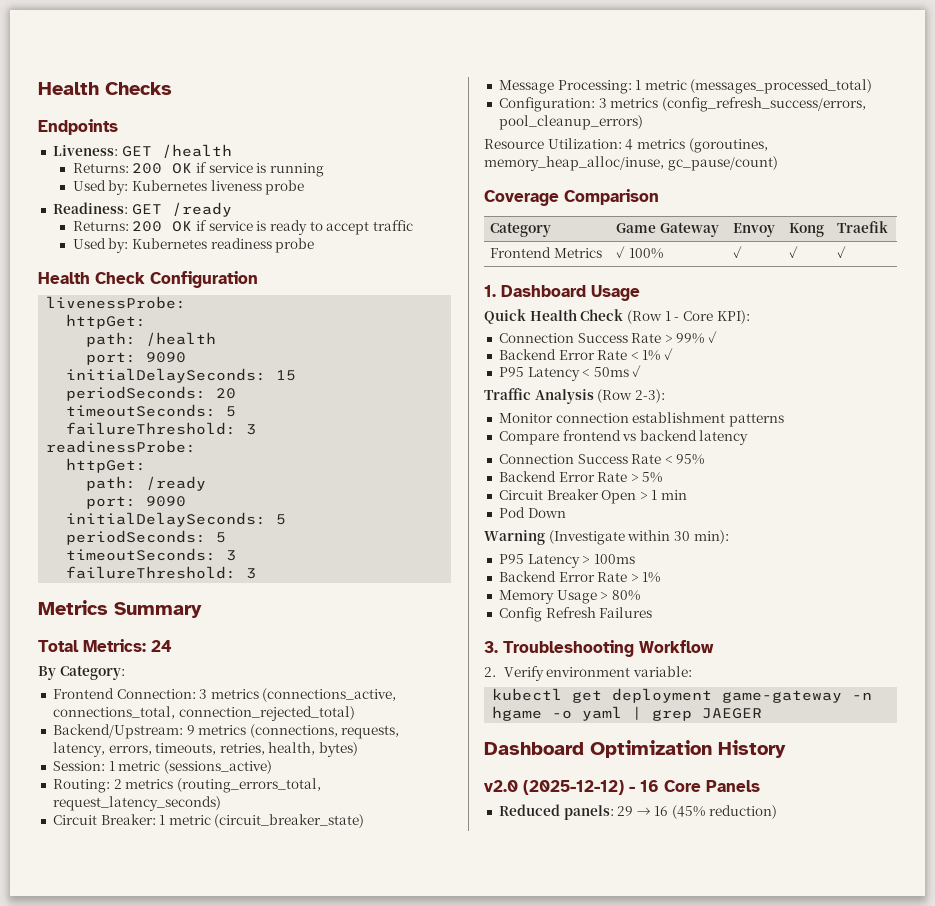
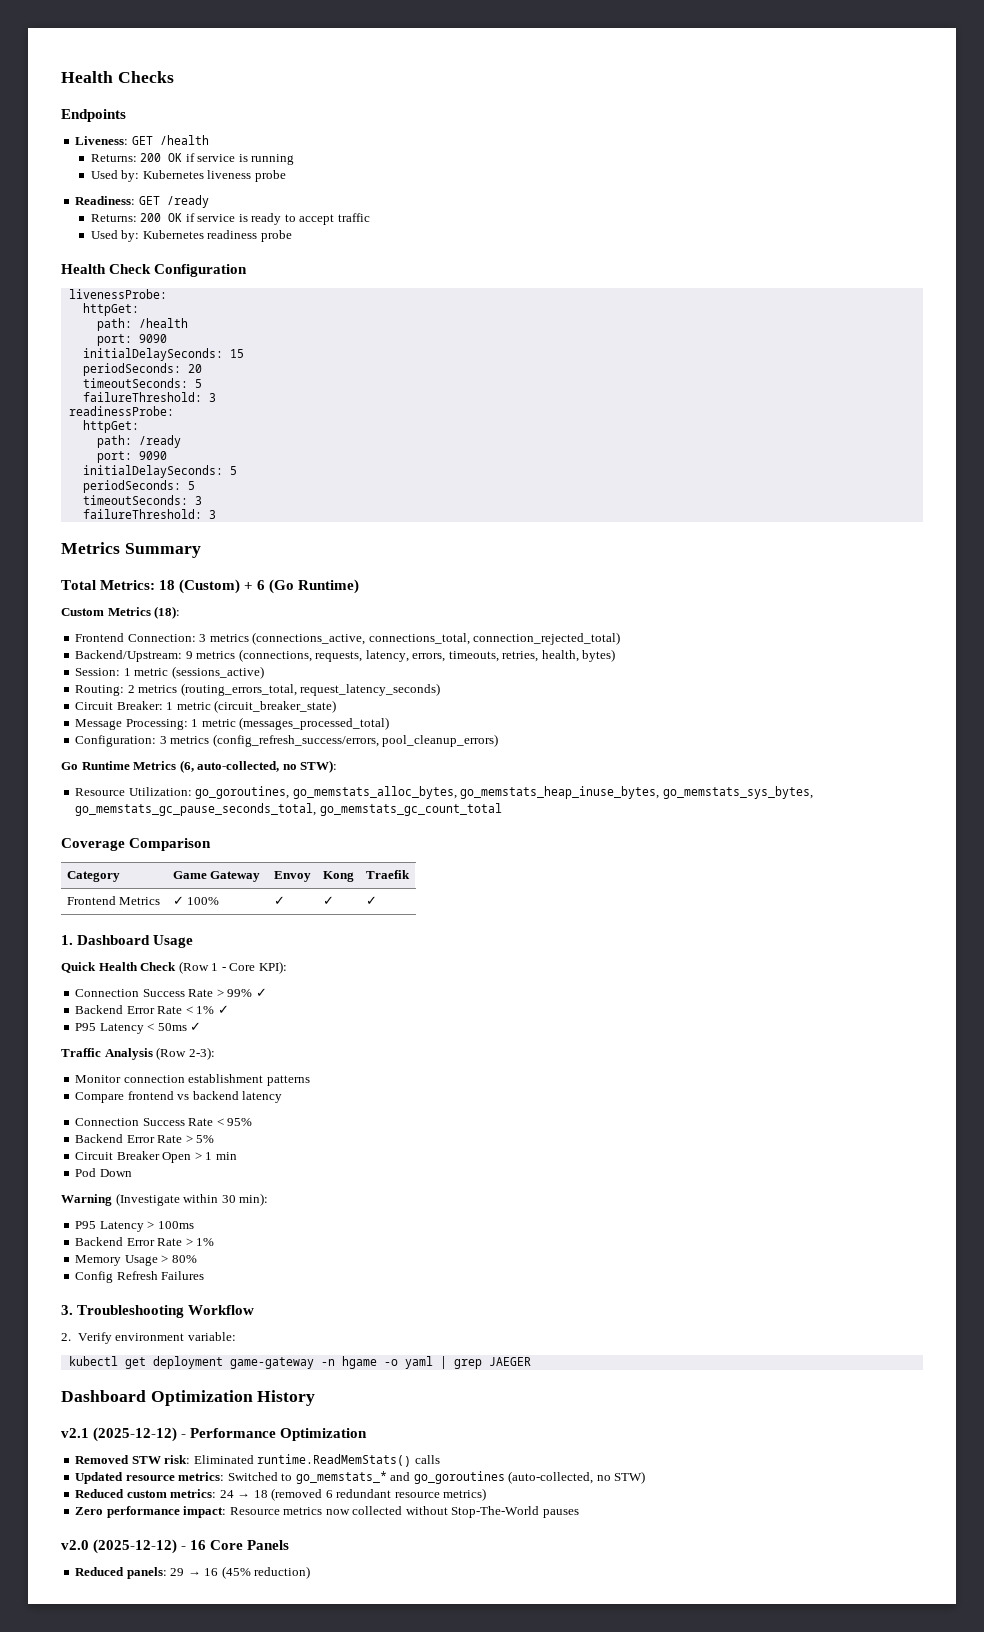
[151,640,172,652] [38,665,125,680] 24 // By Category: -> [159,579,360,594] [61,606,181,619] 18 (Custom) + 6 (Go Runtime) // Custom Metrics (18):
[484,138,768,153] [484,156,778,171] Resource Utilization: 4 metrics (goroutines, memory_heap_alloc/inuse, gc_pause/count) -> [61,760,338,773] [75,786,813,799] [75,803,502,816] Go Runtime Metrics (6, auto-collected, no STW): // Resource Utilization: go_goroutines, go_memstats_alloc_bytes, go_memstats_heap_inuse_bytes, go_memstats_sys_bytes, go_memstats_gc_pause_seconds_total, go_memstats_gc_count_total
(786, 749) none -> [61,1427,368,1442] [75,1454,440,1467] [75,1471,646,1484] [75,1488,487,1501] [75,1506,579,1518] // v2.1 (2025-12-12) - Performance Optimization // Removed STW risk: Eliminated runtime.ReadMemStats() calls // Updated resource metrics: Switched to go_memstats_* and go_goroutines (auto-collected, no STW) // Reduced custom metrics: 24 → 18 (removed 6 redundant resource metrics) // Zero performance impact: Resource metrics now collected without Stop-The-World pauses

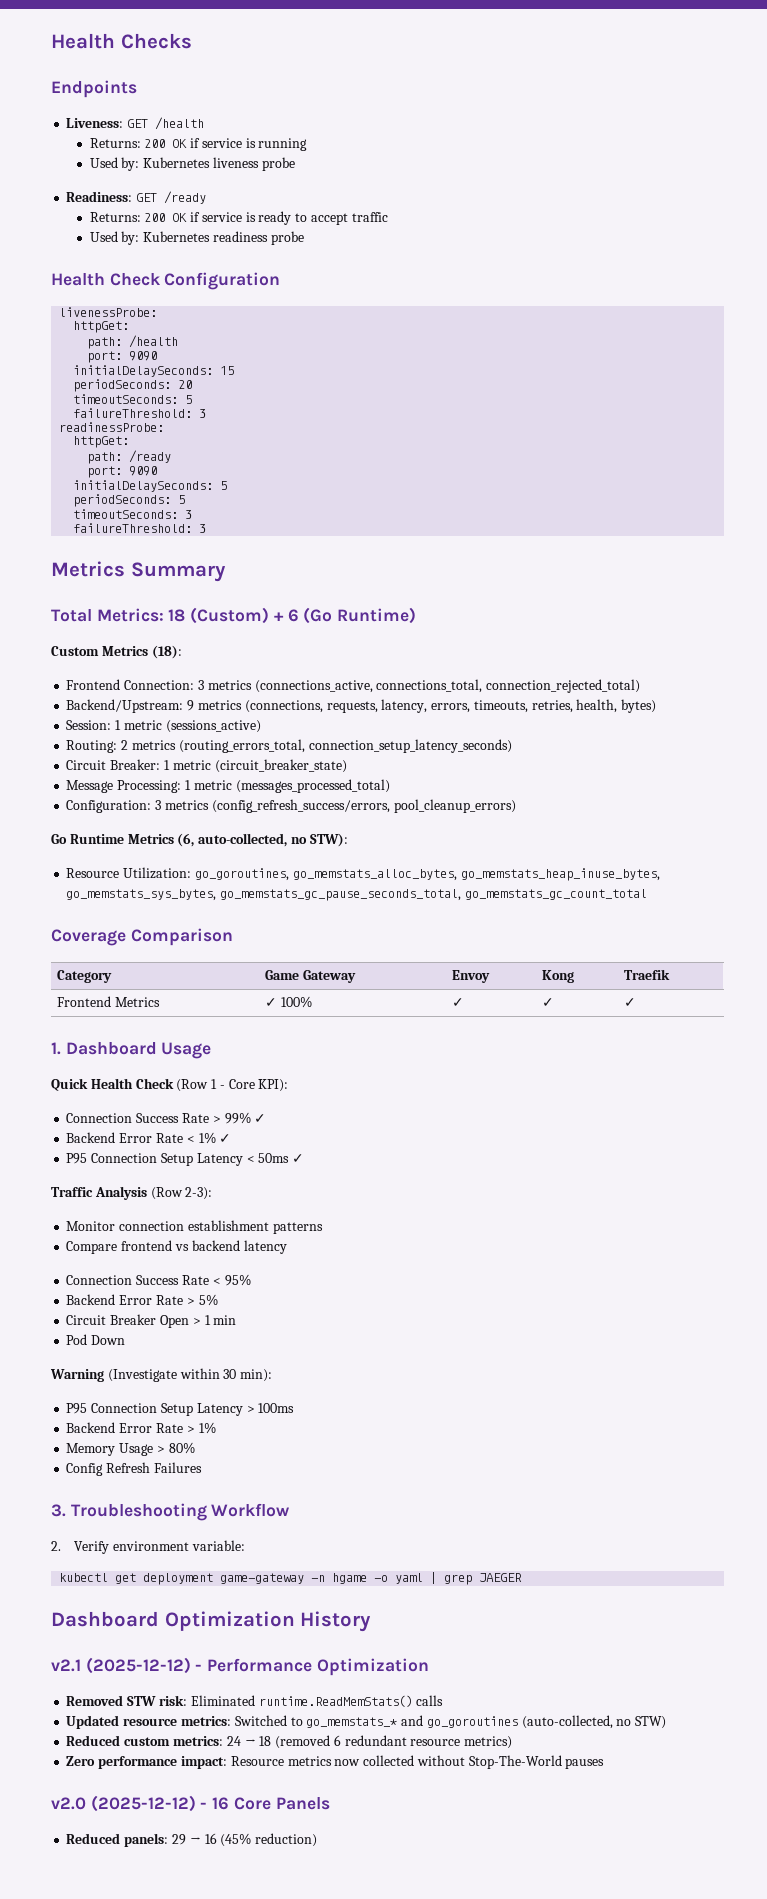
[300,683,441,696] request_latency_seconds) -> [308,739,512,753] connection_setup_latency_seconds)
(97, 1027) none -> [91,1153,193,1166] Connection Setup
(97, 1225) none -> [91,1403,193,1416] Connection Setup

